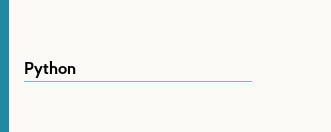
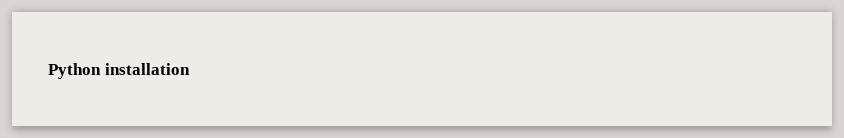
(76, 69) none -> [104,63,190,75] installation

